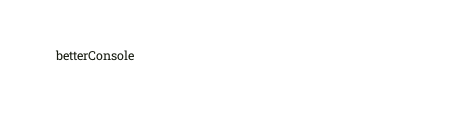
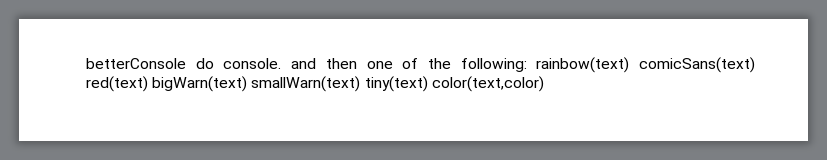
(134, 55) none -> [195,57,755,73] [86,76,544,92] do console. and then one of the following: rainbow(text) comicSans(text) red(text) bigWarn(text) smallWarn(text) tiny(text) color(text,color)

